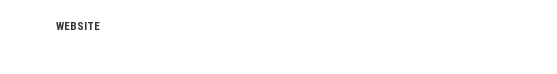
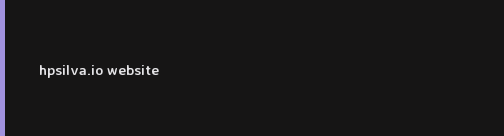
[56,22,100,30] WEBSITE -> [39,65,159,78] hpsilva.io website

